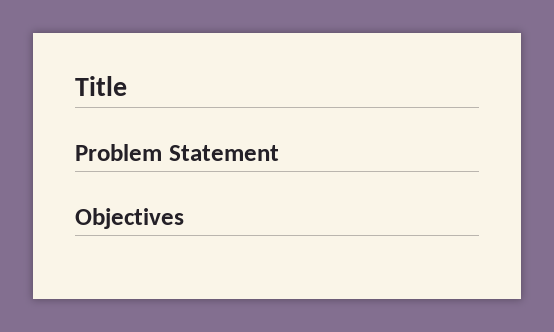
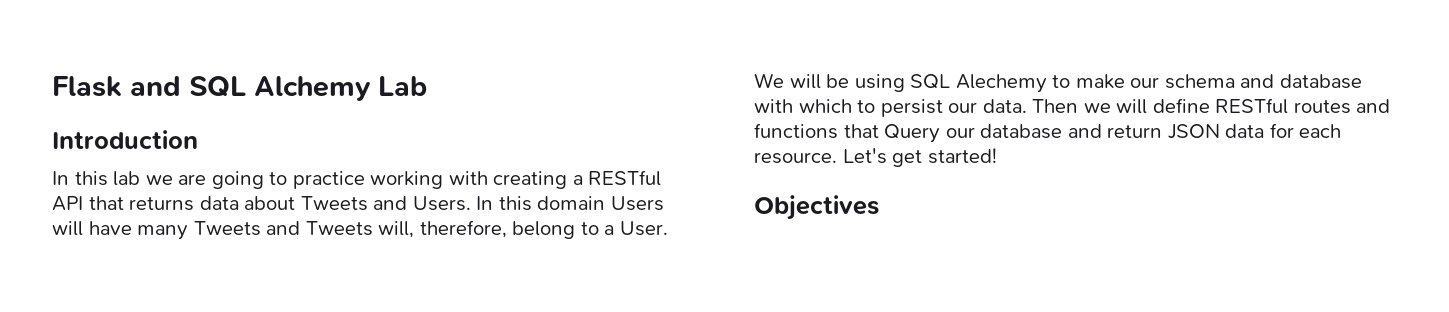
[75,76,127,96] [75,144,279,161] Title // Problem Statement -> [52,76,427,101] [52,130,198,149] [52,170,662,189] [52,196,664,211] [52,220,668,240] [754,73,1362,93] [754,98,1391,117] [754,123,1342,143] [754,148,997,167] Flask and SQL Alchemy Lab // Introduction // In this lab we are going to practice working with creating a RESTful API that returns data about Tweets and Users. In this domain Users will have many Tweets and Tweets will, therefore, belong to a User. We will be using SQL Alechemy to make our schema and database with which to persist our data. Then we will define RESTful routes and functions that Query our database and return JSON data for each resource. Let's get started!

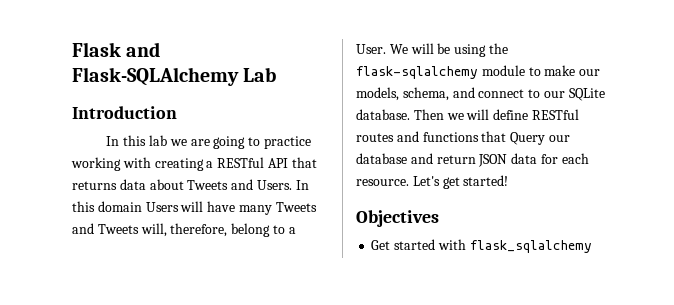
[189,76,371,101] SQL Alchemy -> [72,67,239,86] Flask-SQLAlchemy
[910,74,1362,93] [754,99,1027,117] SQL Alechemy to make our schema and database with which to persist our data. -> [488,43,508,54] [356,65,601,79] [356,87,605,101] [356,109,410,120] the flask-sqlalchemy module to make our models, schema, and connect to our SQLite database.
(879, 207) none -> [371,239,592,253] // Get started with flask_sqlalchemy

